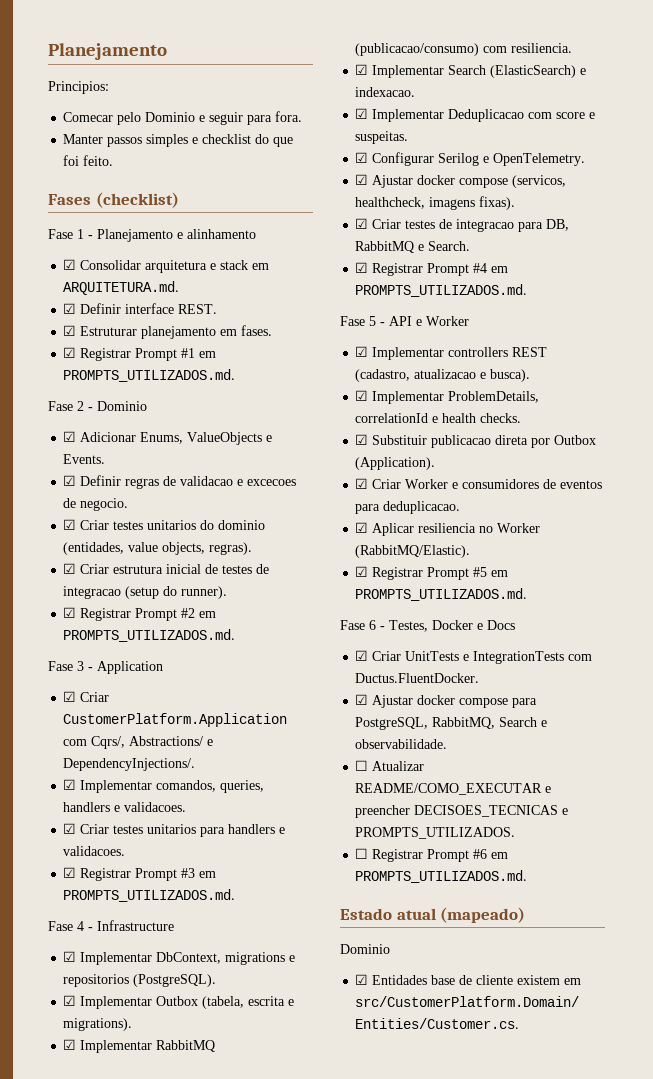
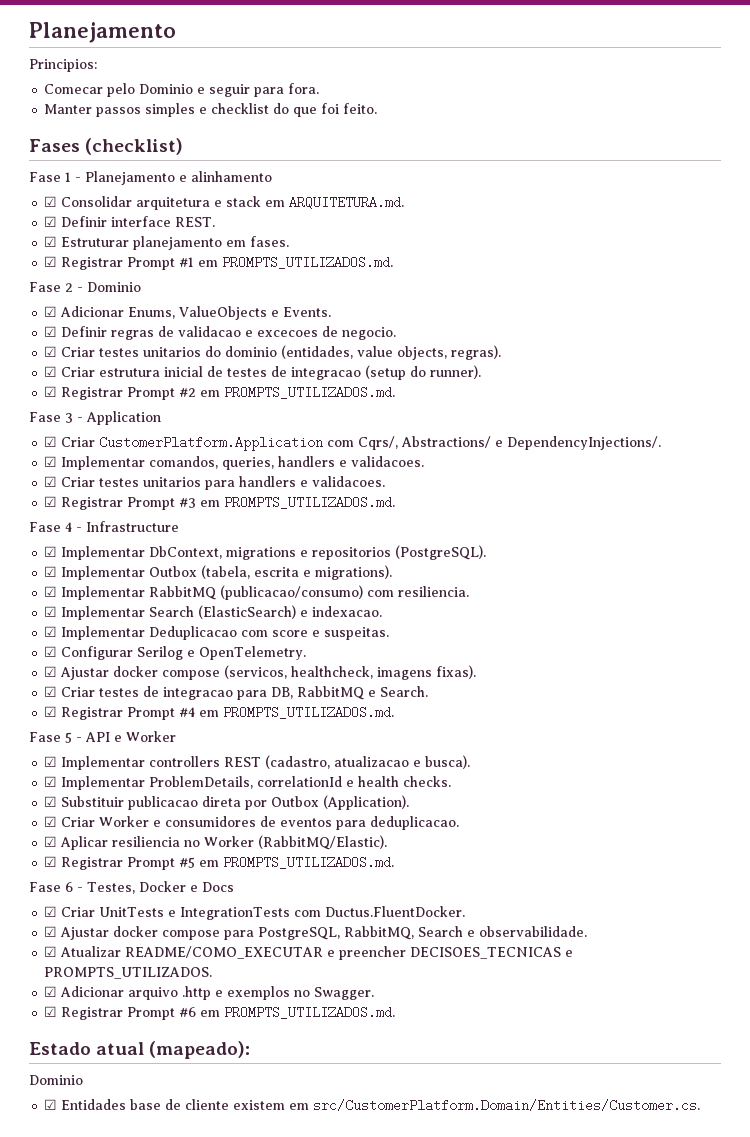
[355,760,369,771] ☐ -> [44,946,58,957] ☑
[355,848,369,859] ☐ -> [44,986,375,1000] [44,1006,58,1017] ☑ Adicionar arquivo .http e exemplos no Swagger. // ☑
[440,907,526,923] (mapeado) -> [149,1041,251,1059] (mapeado):

